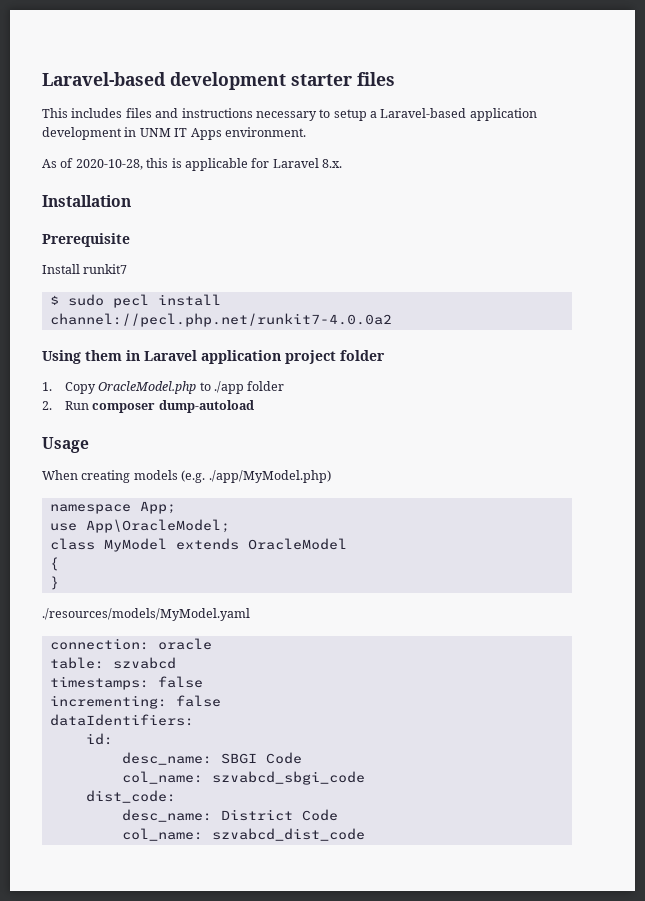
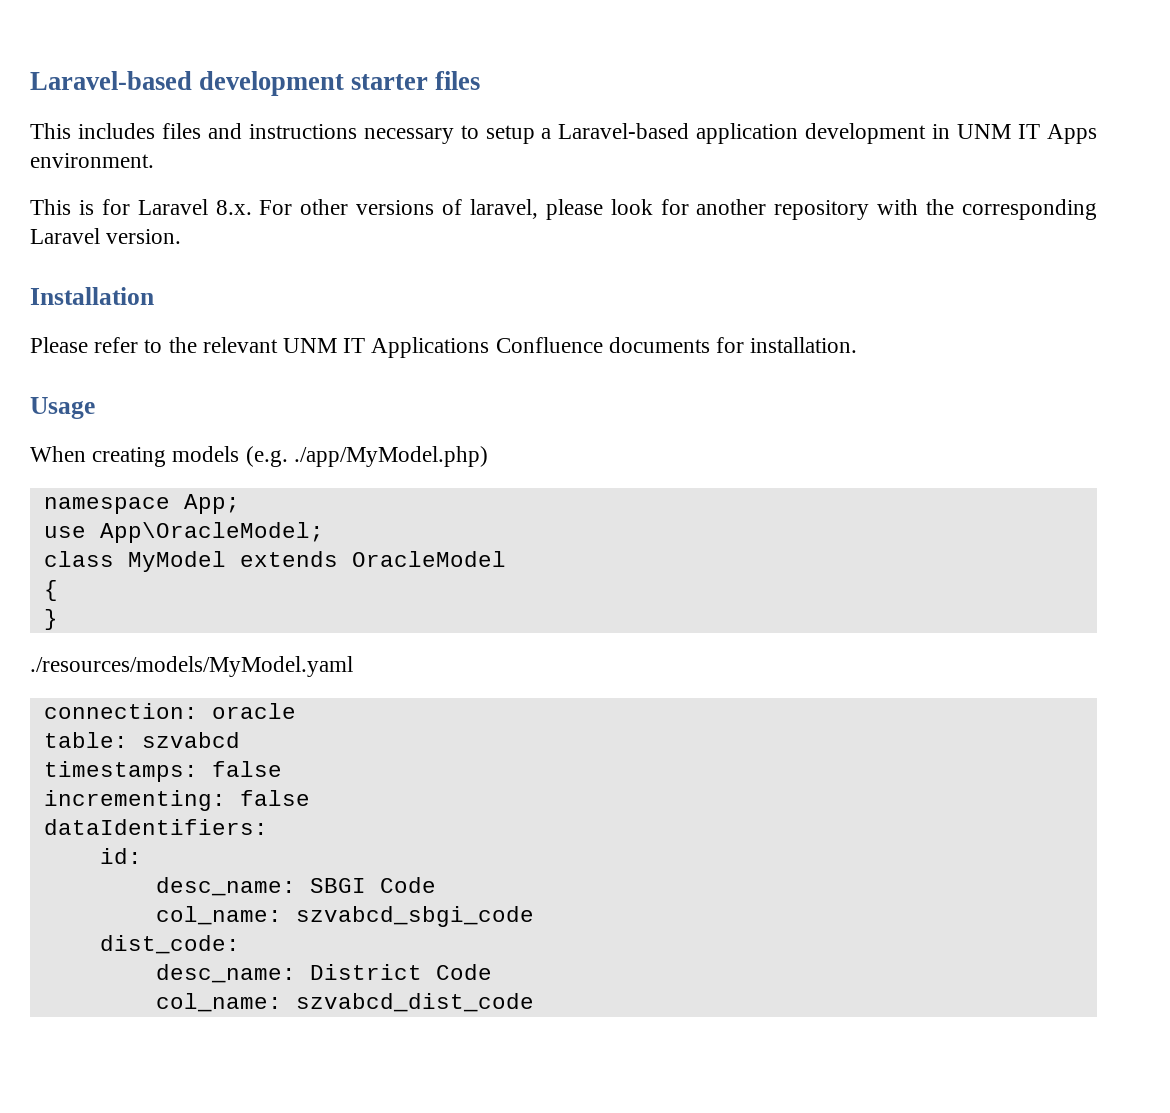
[42,158,342,171] [42,195,131,207] [42,233,130,247] [42,264,128,274] [49,294,221,308] [49,313,392,327] [42,350,385,364] [42,381,285,394] [42,400,254,413] As of 2020-10-28, this is applicable for Laravel 8.x. // Installation // Prerequisite // Install runkit7 // $ sudo pecl install channel://pecl.php.net/runkit7-4.0.0a2 // Using them in Laravel application project folder // 1. Copy OracleModel.php to ./app folder // 2. Run composer dump-autoload -> [30,199,1097,220] [30,228,182,244] [30,287,154,305] [30,337,858,358] This is for Laravel 8.x. For other versions of laravel, please look for another repository with the corresponding Laravel version. // Installation // Please refer to the relevant UNM IT Applications Confluence documents for installation.

